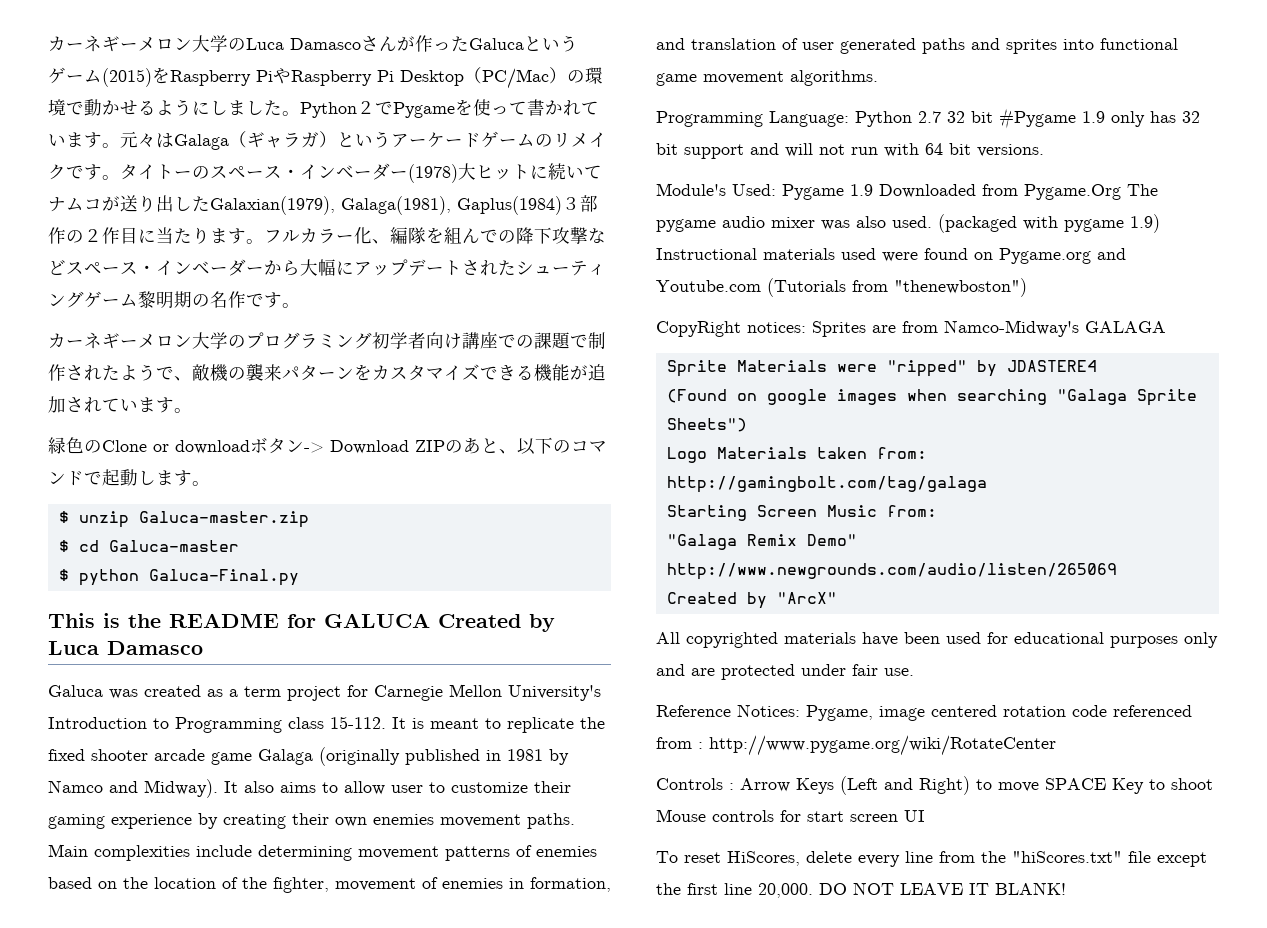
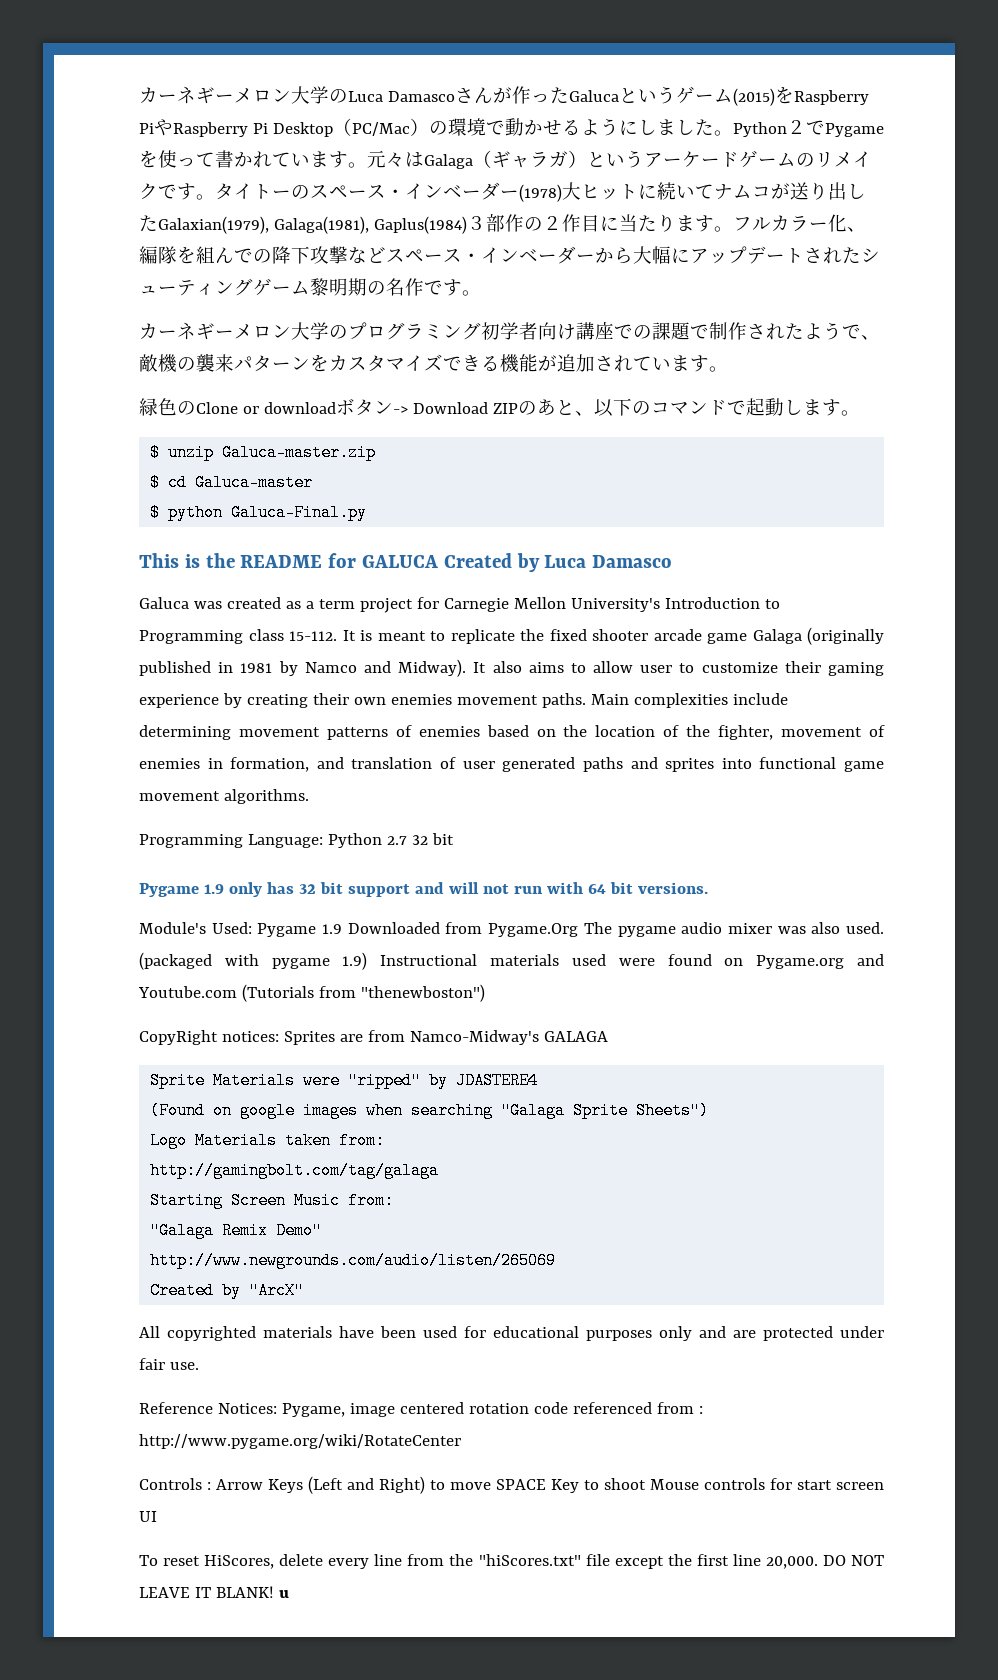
[999,108,1076,129] #Pygame -> [139,883,199,897] // Pygame
(1066, 888) none -> [278,1590,289,1598] u

